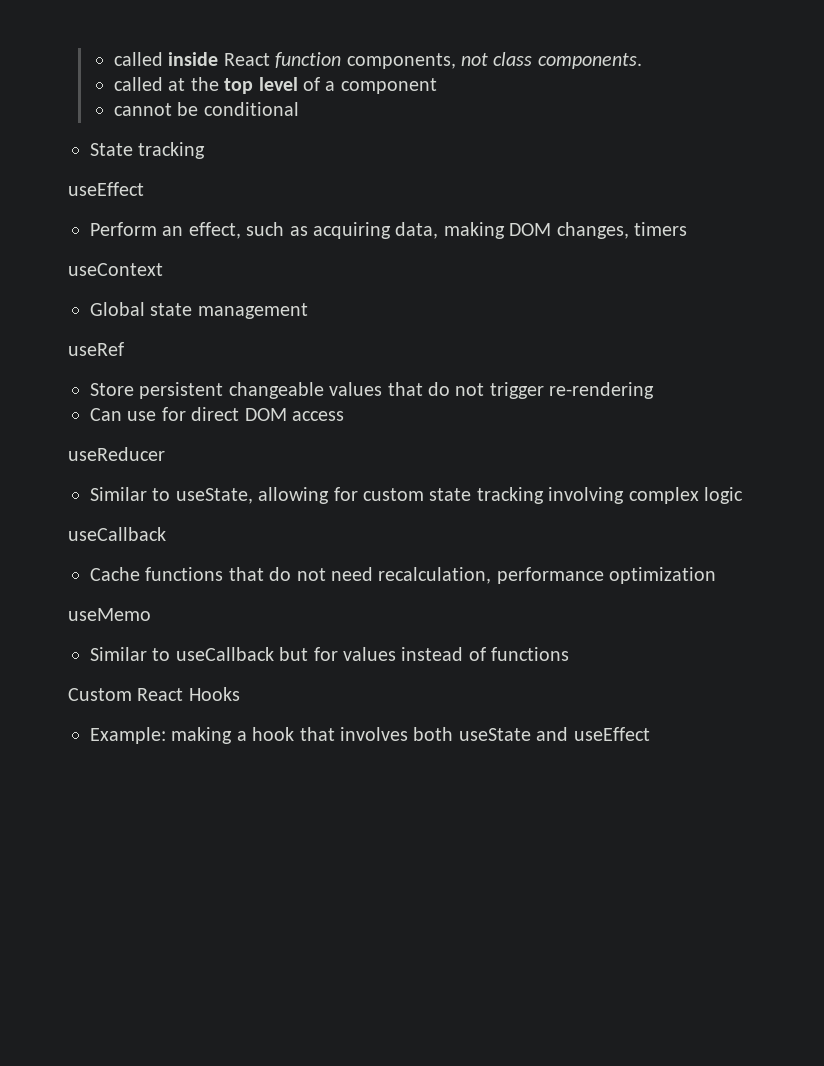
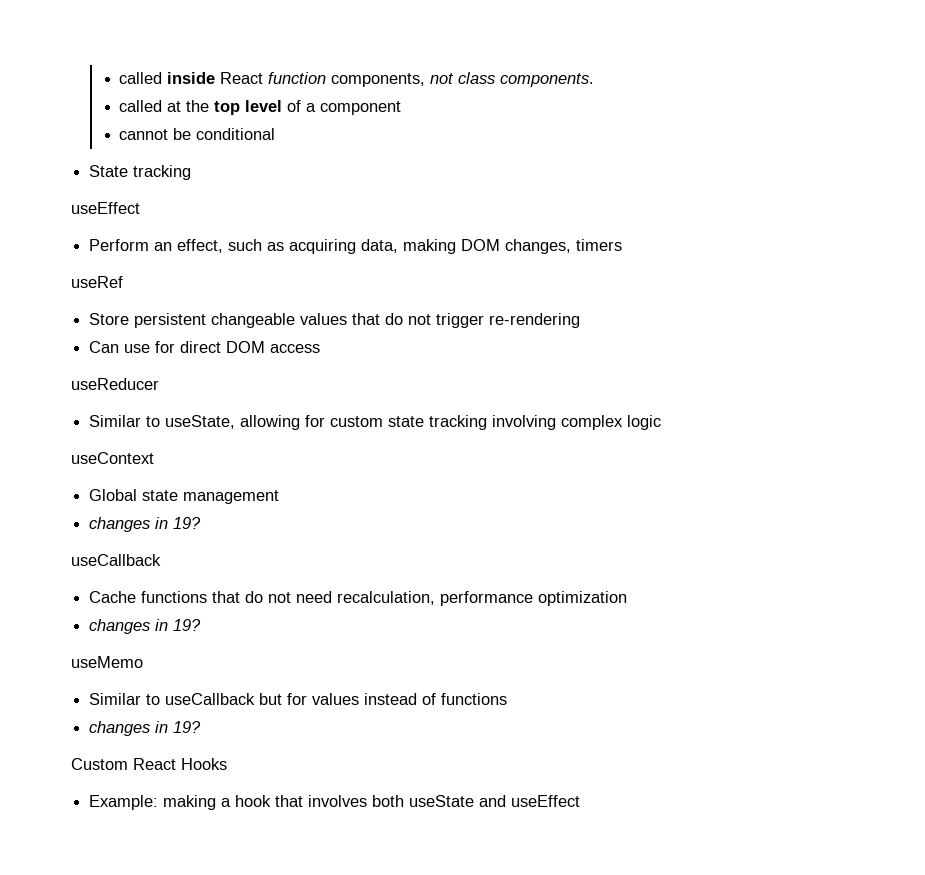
[68,263,163,276] [90,302,308,319] // useContext // Global state management -> (623, 245) none
(743, 495) none -> [71,452,154,464] [89,489,280,504] [89,517,202,532] // useContext // Global state management // changes in 19?
(717, 575) none -> [89,619,202,634] // changes in 19?
(570, 654) none -> [89,721,202,736] // changes in 19?

